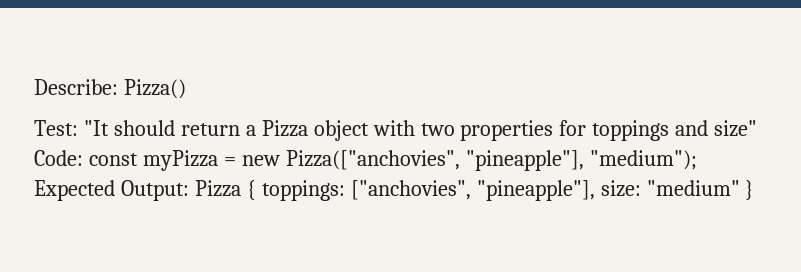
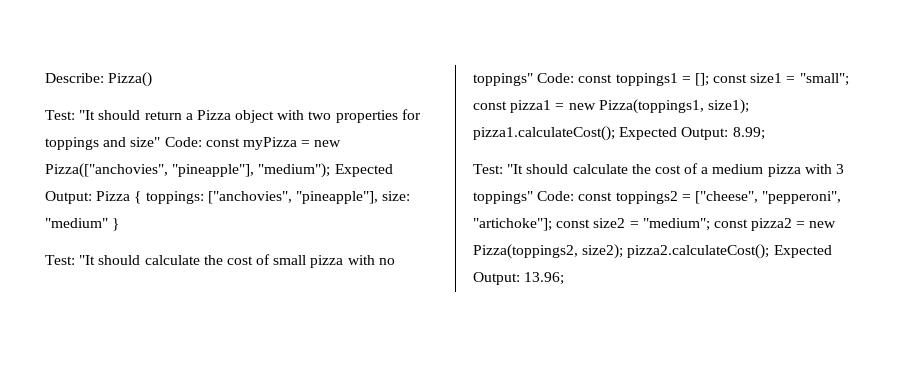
(755, 190) none -> [45,254,395,268] [473,73,849,86] [473,99,749,114] [473,126,765,141] [473,163,845,177] [473,191,842,204] [473,218,837,231] [473,244,832,259] [473,272,565,285] // Test: "It should calculate the cost of small pizza with no toppings" Code: const toppings1 = []; const size1 = "small"; const pizza1 = new Pizza(toppings1, size1); pizza1.calculateCost(); Expected Output: 8.99; // Test: "It should calculate the cost of a medium pizza with 3 toppings" Code: const toppings2 = ["cheese", "pepperoni", "artichoke"]; const size2 = "medium"; const pizza2 = new Pizza(toppings2, size2); pizza2.calculateCost(); Expected Output: 13.96;

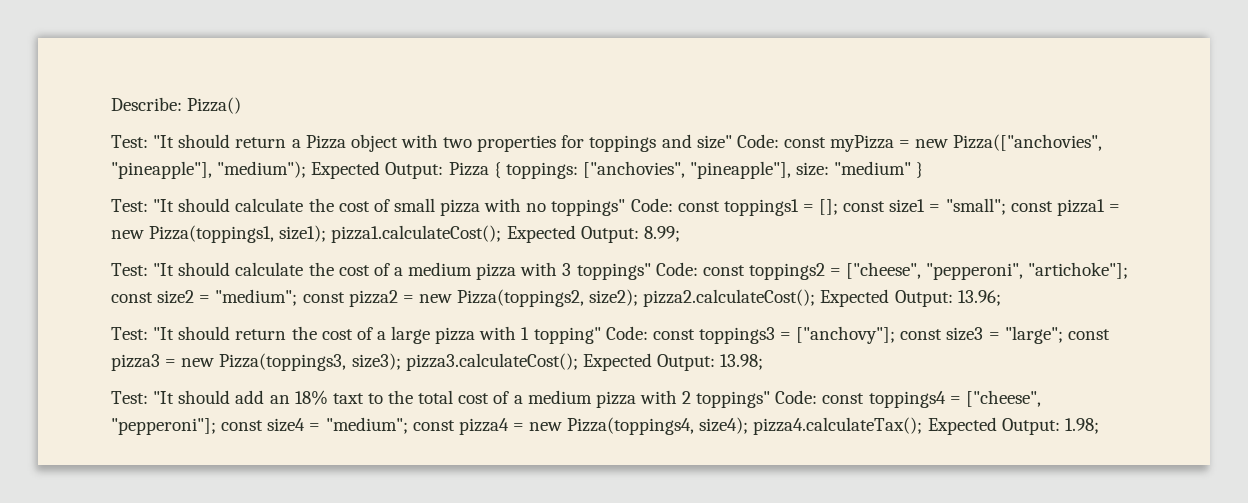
(565, 278) none -> [111,326,1110,344] [111,353,764,371] [111,390,1041,408] [111,417,1099,435] // Test: "It should return the cost of a large pizza with 1 topping" Code: const toppings3 = ["anchovy"]; const size3 = "large"; const pizza3 = new Pizza(toppings3, size3); pizza3.calculateCost(); Expected Output: 13.98; // Test: "It should add an 18% taxt to the total cost of a medium pizza with 2 toppings" Code: const toppings4 = ["cheese", "pepperoni"]; const size4 = "medium"; const pizza4 = new Pizza(toppings4, size4); pizza4.calculateTax(); Expected Output: 1.98;

